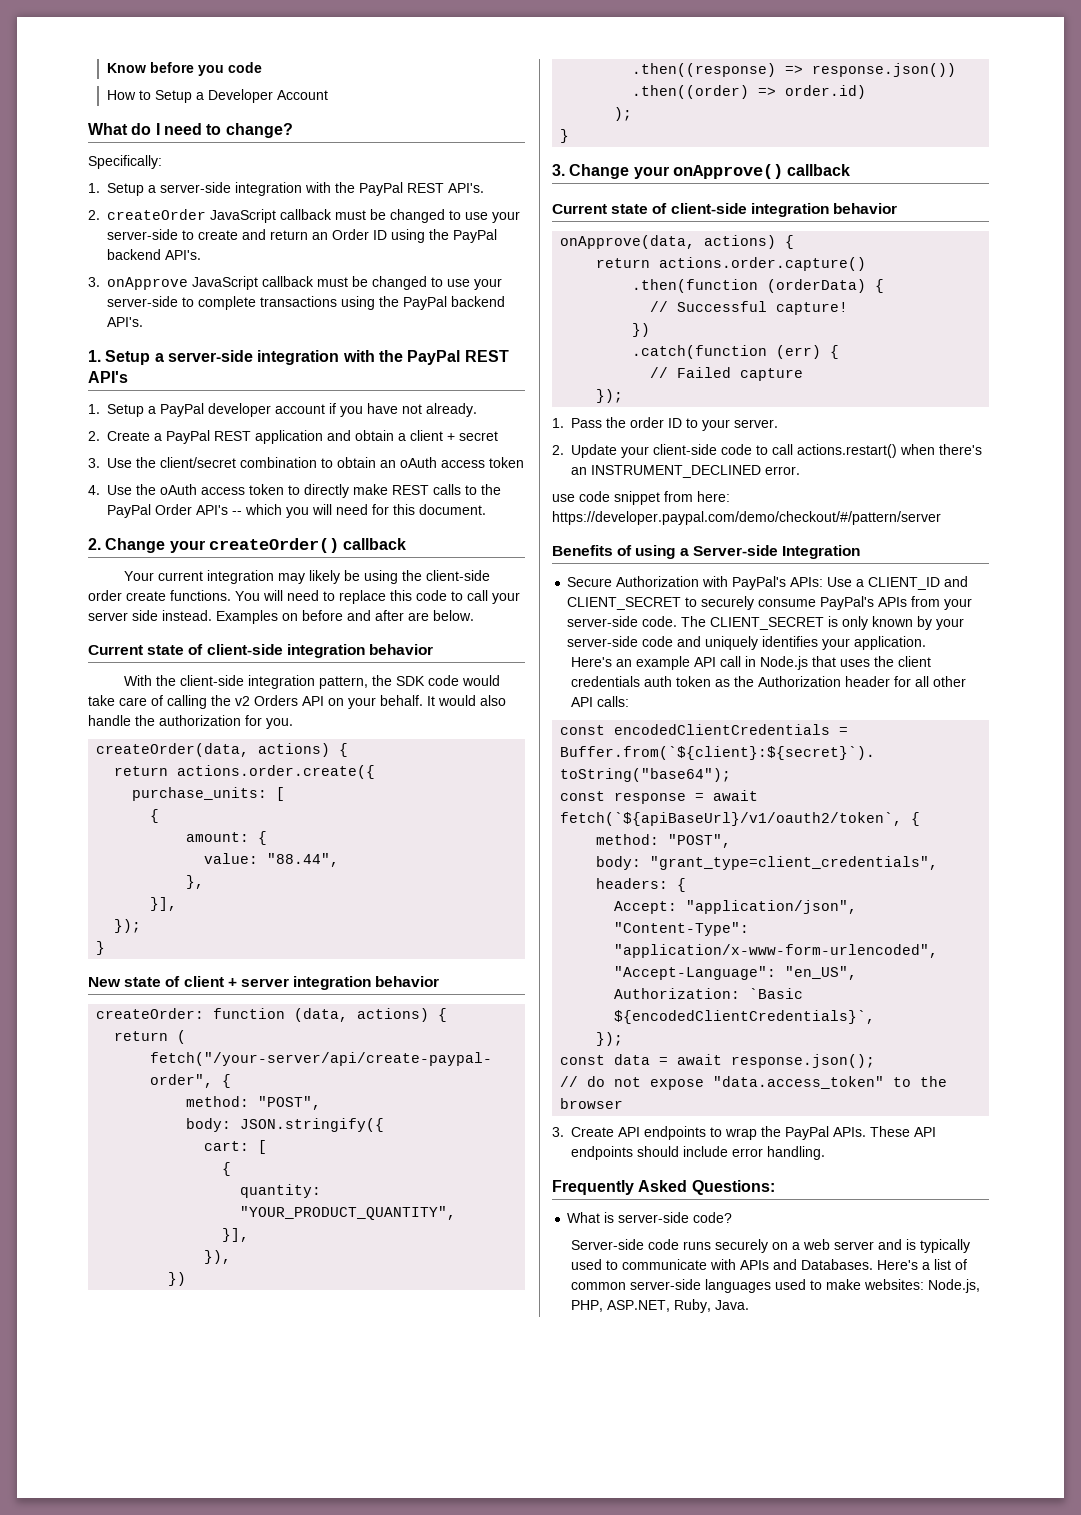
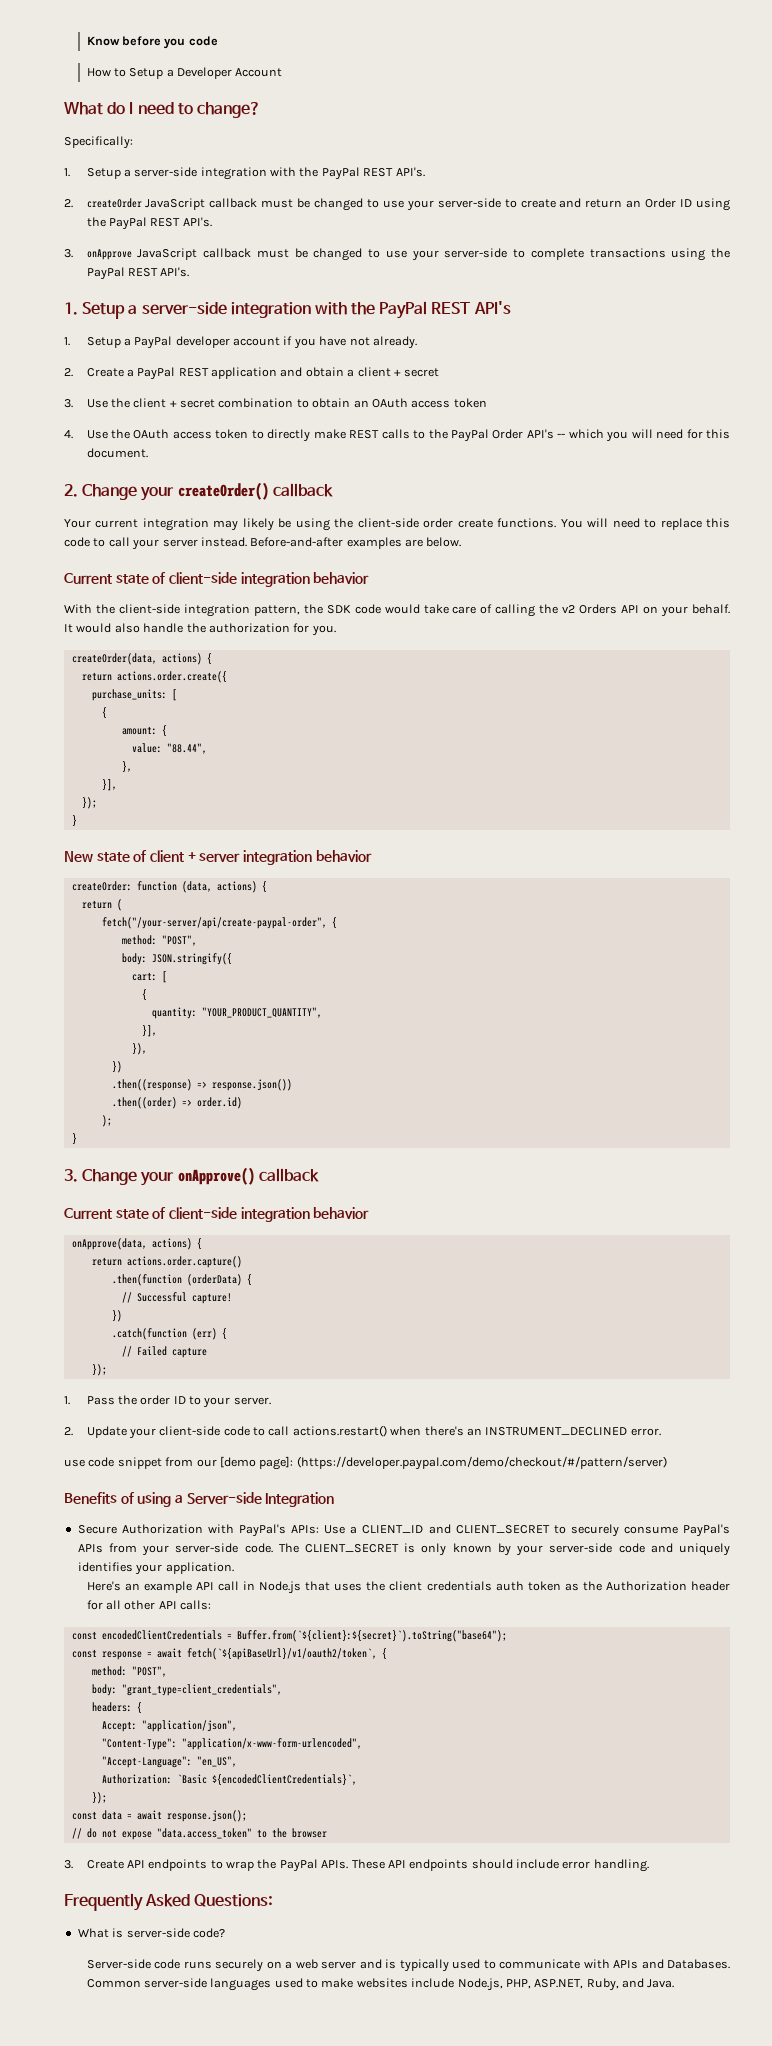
[107,249,161,260] backend -> [150,218,181,227] REST
[451,296,505,307] backend -> [127,268,158,277] REST
[160,457,236,468] client/secret -> [133,398,216,408] client + secret
[400,457,437,468] oAuth -> [371,398,408,408] OAuth
[160,484,197,495] oAuth -> [133,429,170,439] OAuth
[132,610,404,624] side instead. Examples on before and after -> [200,537,402,549] instead. Before-and-after examples
[697,491,730,502] [552,511,941,525] here: https://developer.paypal.com/demo/checkout/#/pattern/server -> [196,1456,667,1470] our [demo page]: (https://developer.paypal.com/demo/checkout/#/pattern/server)
[876,1259,967,1270] [570,1282,626,1290] Here's a list of common -> [86,1979,141,1988] Common
[863,1279,924,1290] websites: -> [356,1978,455,1988] websites include
(711, 1306) none -> [622,1978,645,1988] and

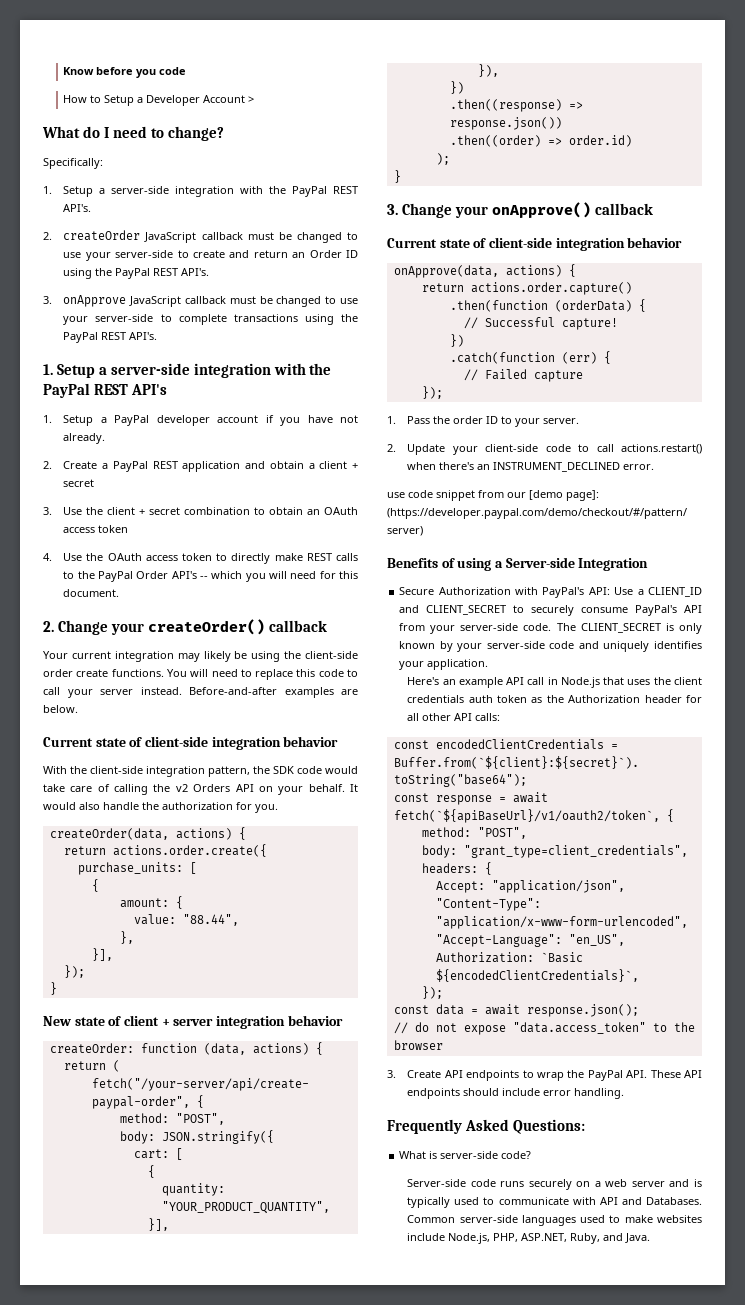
(283, 72) none -> [248,96,255,103] >
[291,1525,320,1534] APIs: -> [588,587,610,595] API:
[77,1544,103,1553] APIs -> [684,605,702,613] API
[321,1860,349,1869] APIs. -> [626,1070,648,1078] API.
[613,1960,639,1969] APIs -> [599,1197,618,1205] API

